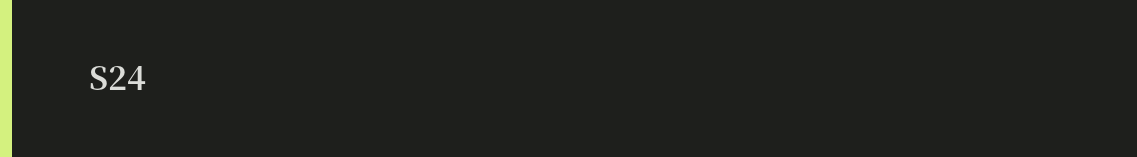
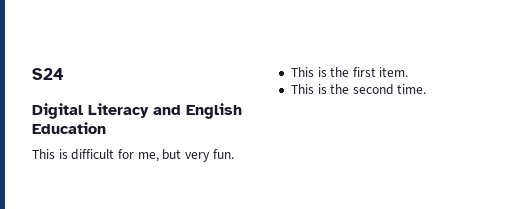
(146, 78) none -> [32,103,242,119] [32,122,106,134] [32,149,234,162] [290,67,409,77] [290,84,427,95] // Digital Literacy and English Education // This is difficult for me, but very fun. // This is the first item. // This is the second time.

